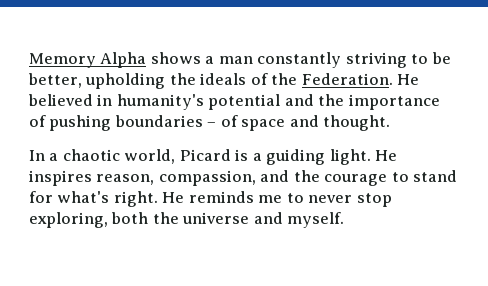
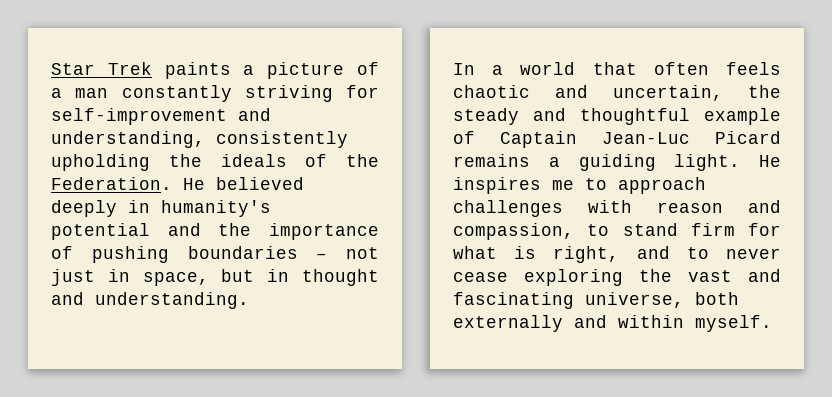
[29,52,451,68] [28,73,82,88] Memory Alpha shows a man constantly striving to be better, -> [51,62,380,79] [51,85,379,102] [51,108,271,125] [51,131,348,148] Star Trek paints a picture of a man constantly striving for self-improvement and understanding, consistently
(93, 100) none -> [51,200,117,217] deeply
[220,115,391,131] [29,149,249,164] of space and thought. // In a chaotic world, Picard is -> [346,247,379,259] [51,269,379,286] [51,292,249,309] [453,62,781,75] [453,85,781,101] [453,108,781,125] [453,131,781,148] [453,154,530,167] not just in space, but in thought and understanding. // In a world that often feels chaotic and uncertain, the steady and thoughtful example of Captain Jean-Luc Picard remains
[96,170,458,186] [29,191,392,207] [29,212,283,228] reason, compassion, and the courage to stand for what's right. He reminds me to never stop exploring, both the universe and -> [552,177,706,194] [453,200,781,217] [453,223,781,240] [453,246,781,263] [453,269,781,286] [453,292,739,309] [453,315,684,332] me to approach challenges with reason and compassion, to stand firm for what is right, and to never cease exploring the vast and fascinating universe, both externally and within

